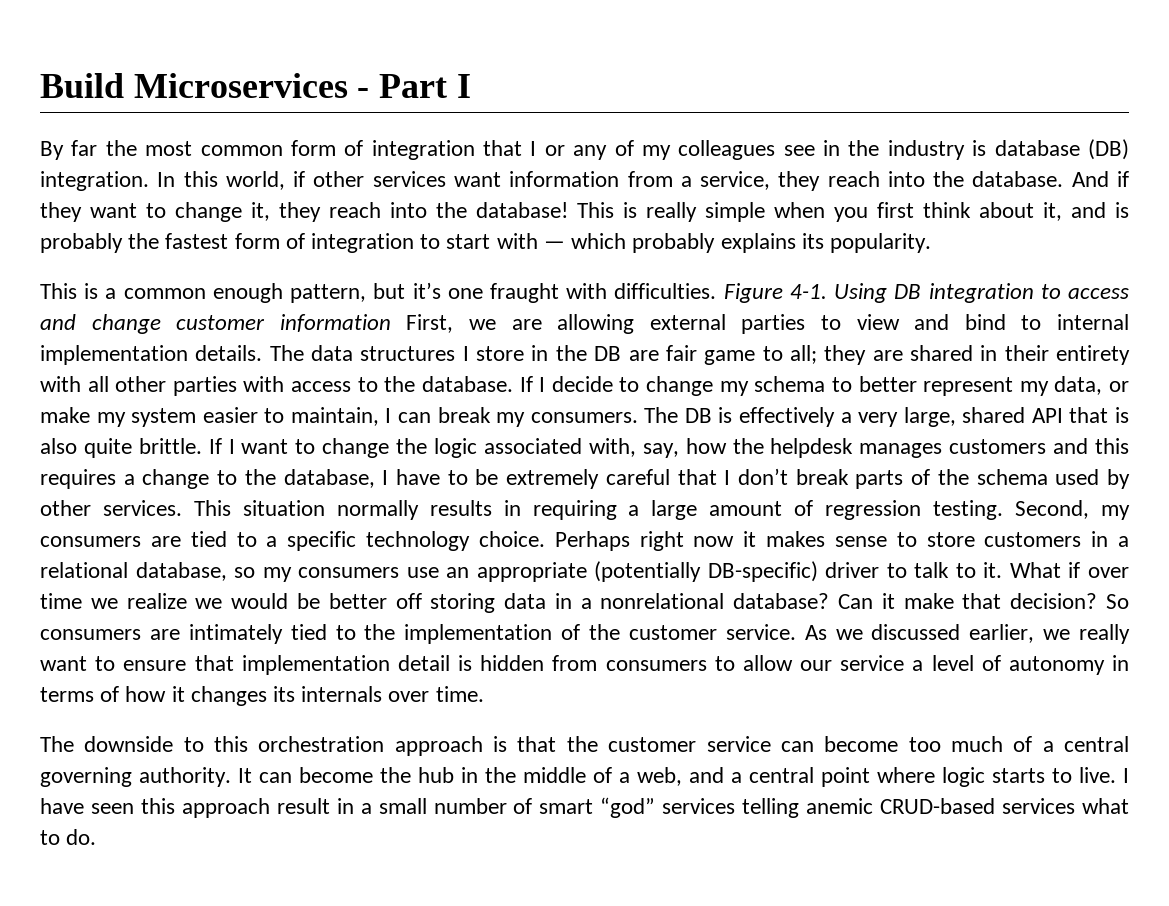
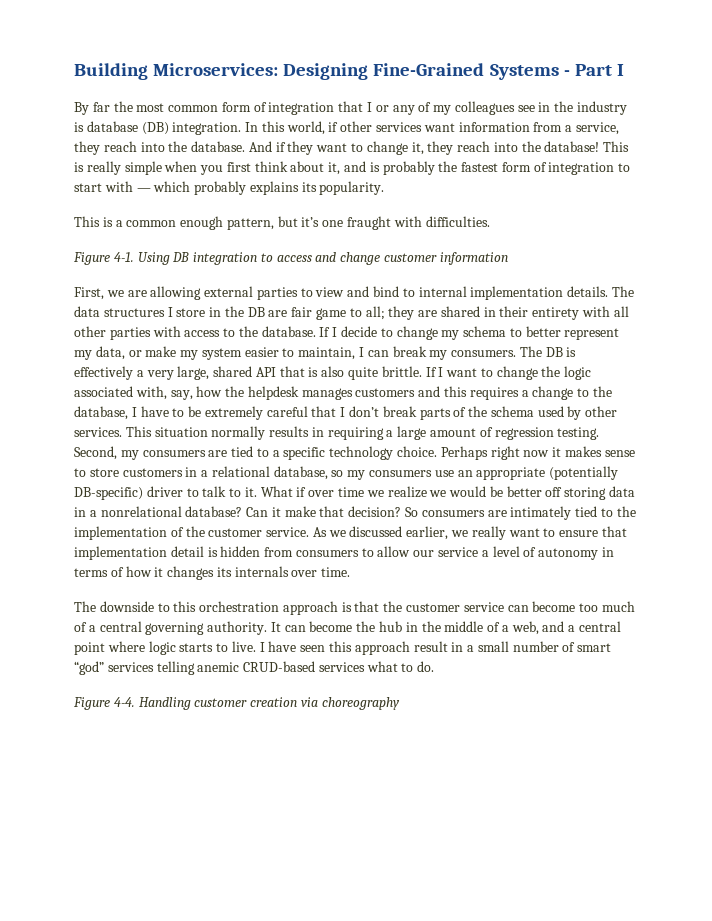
[40,73,348,98] Build Microservices -> [74,63,559,80] Building Microservices: Designing Fine-Grained Systems
(717, 291) none -> (490, 221) //
(391, 323) none -> (508, 258) //
(97, 837) none -> [73,697,400,710] // Figure 4-4. Handling customer creation via choreography

